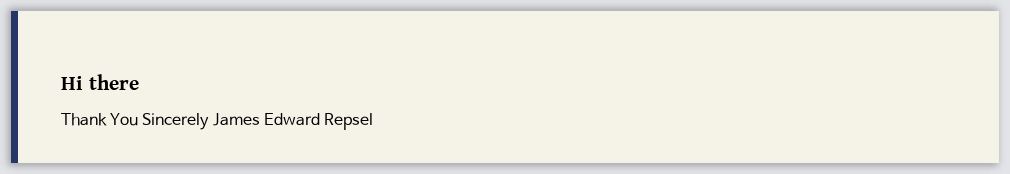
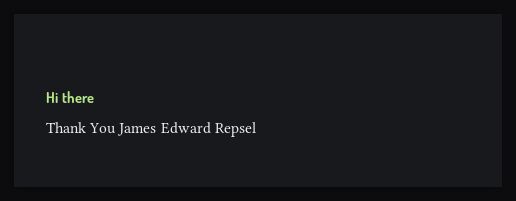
[142,113,210,130] Sincerely -> (117, 128) none

